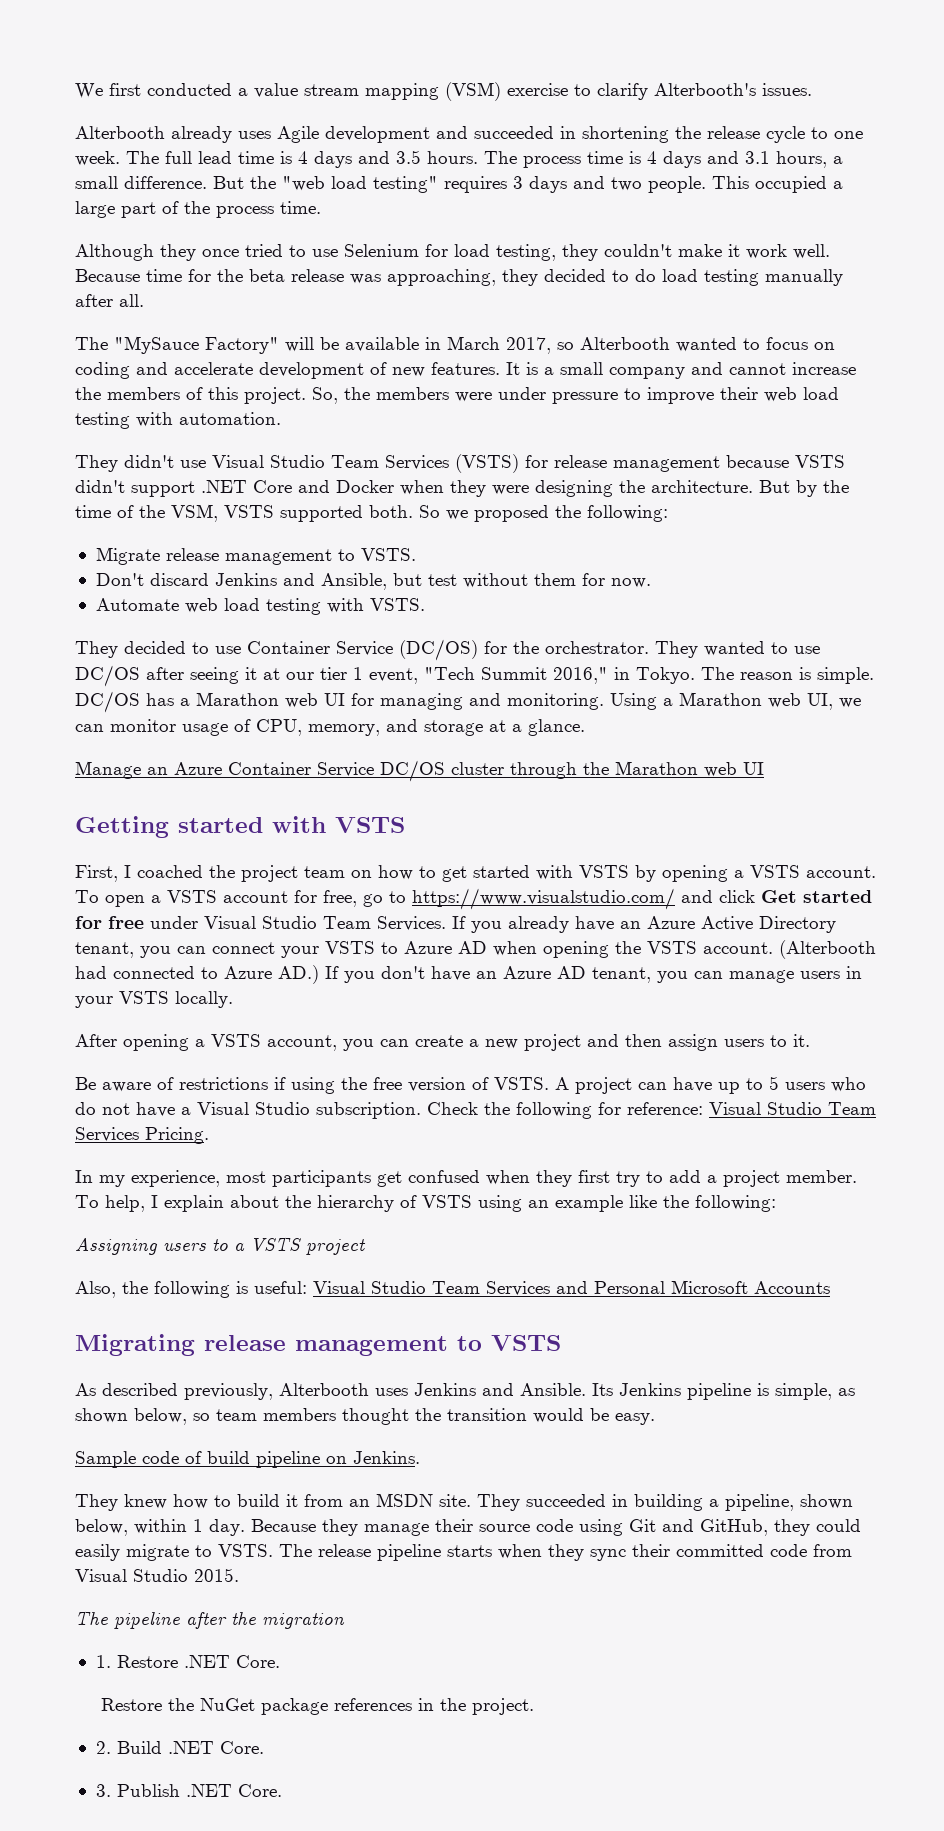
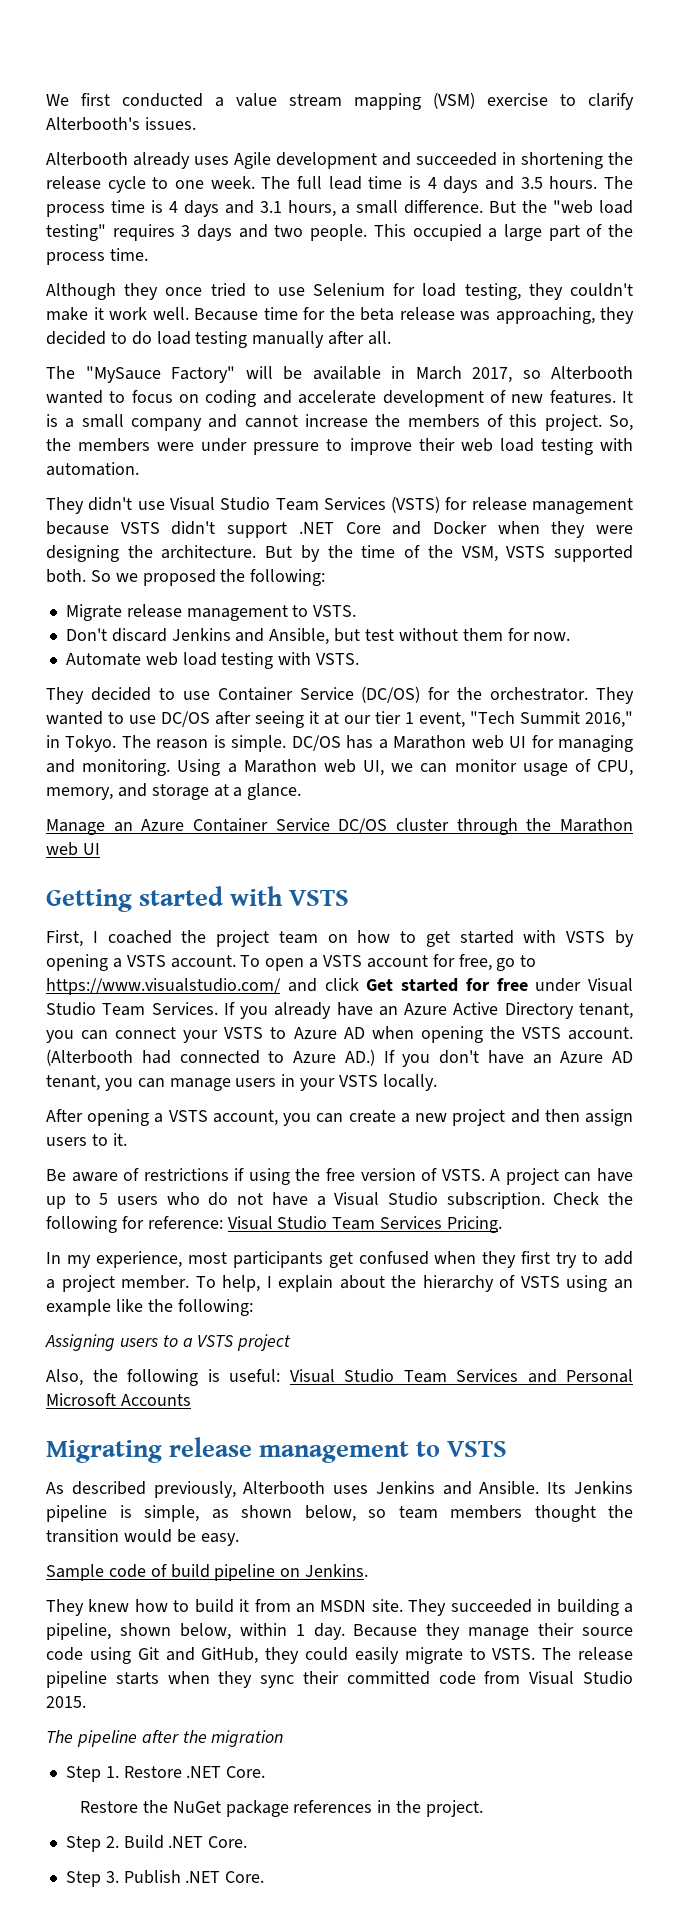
(345, 1621) none -> [65,1766,101,1782] Step
(535, 1706) none -> [65,1836,101,1852] Step
(264, 1747) none -> [65,1871,101,1887] Step

